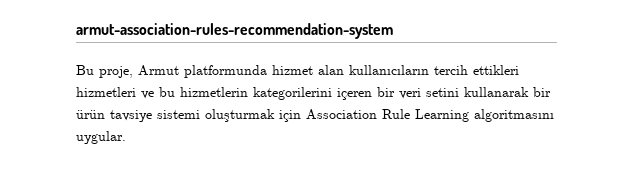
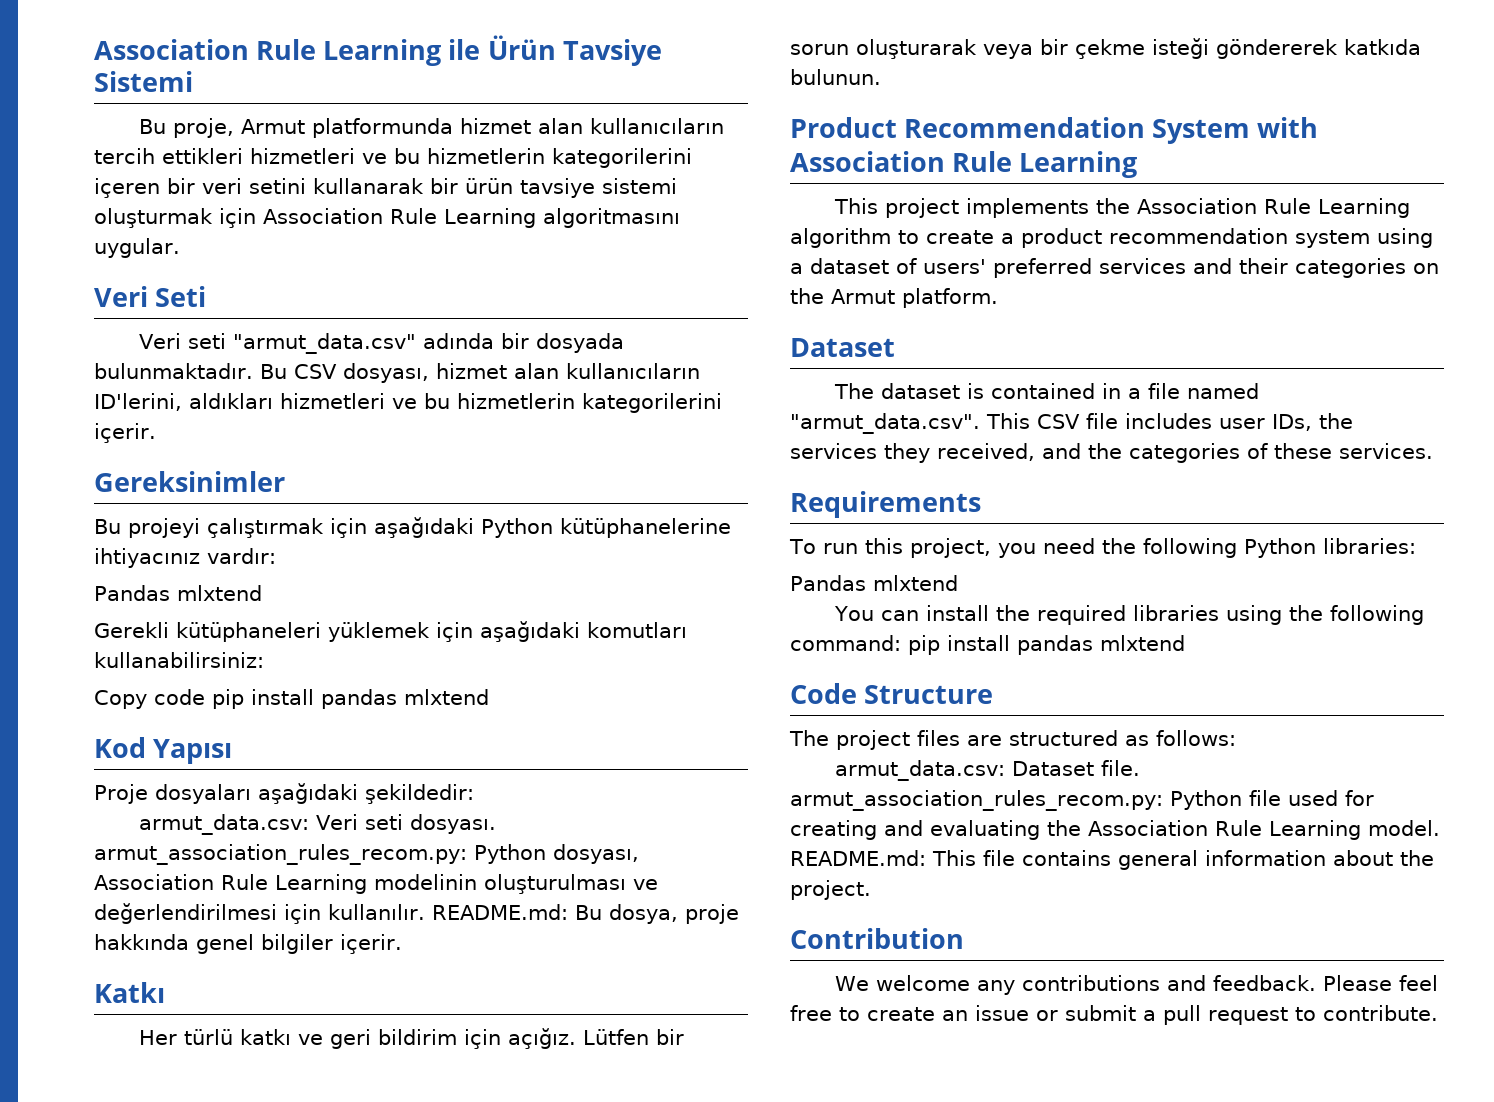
[76,23,393,39] armut-association-rules-recommendation-system -> [94,35,662,66] [94,71,193,92] Association Rule Learning ile Ürün Tavsiye Sistemi
(126, 137) none -> [94,286,207,307] [138,333,624,354] [94,363,700,383] [94,393,722,413] [94,423,156,443] [94,471,285,492] [94,517,731,538] [94,548,276,568] [94,585,262,601] [94,621,687,642] [94,652,264,668] [94,689,489,709] [94,737,233,764] [94,783,474,804] [138,814,496,835] [94,844,639,865] [94,874,658,894] [94,903,739,924] [94,934,402,954] [94,982,165,1003] [138,1028,684,1049] [790,38,1421,59] [790,69,881,85] [790,117,1319,144] [790,151,1138,178] [833,198,1410,218] [790,228,1433,248] [790,258,1439,278] [790,288,998,308] [790,338,895,357] [833,383,1259,399] [790,413,1353,434] [790,443,1433,463] [790,491,981,518] [789,538,1416,558] [790,575,958,591] [833,605,1424,625] [790,635,1185,655] [790,683,994,704] [789,730,1236,750] [834,760,1140,781] [790,790,1374,811] [790,820,1440,840] [790,850,1434,870] [790,880,871,900] [790,928,964,949] [834,975,1438,995] [790,1005,1438,1025] // Veri Seti // Veri seti "armut_data.csv" adında bir dosyada bulunmaktadır. Bu CSV dosyası, hizmet alan kullanıcıların ID'lerini, aldıkları hizmetleri ve bu hizmetlerin kategorilerini içerir. // Gereksinimler // Bu projeyi çalıştırmak için aşağıdaki Python kütüphanelerine ihtiyacınız vardır: // Pandas mlxtend // Gerekli kütüphaneleri yüklemek için aşağıdaki komutları kullanabilirsiniz: // Copy code pip install pandas mlxtend // Kod Yapısı // Proje dosyaları aşağıdaki şekildedir: // armut_data.csv: Veri seti dosyası. armut_association_rules_recom.py: Python dosyası, Association Rule Learning modelinin oluşturulması ve değerlendirilmesi için kullanılır. README.md: Bu dosya, proje hakkında genel bilgiler içerir. // Katkı // Her türlü katkı ve geri bildirim için açığız. Lütfen bir sorun oluşturarak veya bir çekme isteği göndererek katkıda bulunun. // Product Recommendation System with Association Rule Learning // This project implements the Association Rule Learning algorithm to create a product recommendation system using a dataset of users' preferred services and their categories on the Armut platform. // Dataset // The dataset is contained in a file named "armut_data.csv". This CSV file includes user IDs, the services they received, and the categories of these services. // Requirements // To run this project, you need the following Python libraries: // Pandas mlxtend // You can install the required libraries using the following command: pip install pandas mlxtend // Code Structure // The project files are structured as follows: // armut_data.csv: Dataset file. armut_association_rules_recom.py: Python file used for creating and evaluating the Association Rule Learning model. README.md: This file contains general information about the project. // Contribution // We welcome any contributions and feedback. Please feel free to create an issue or submit a pull request to contribute.

